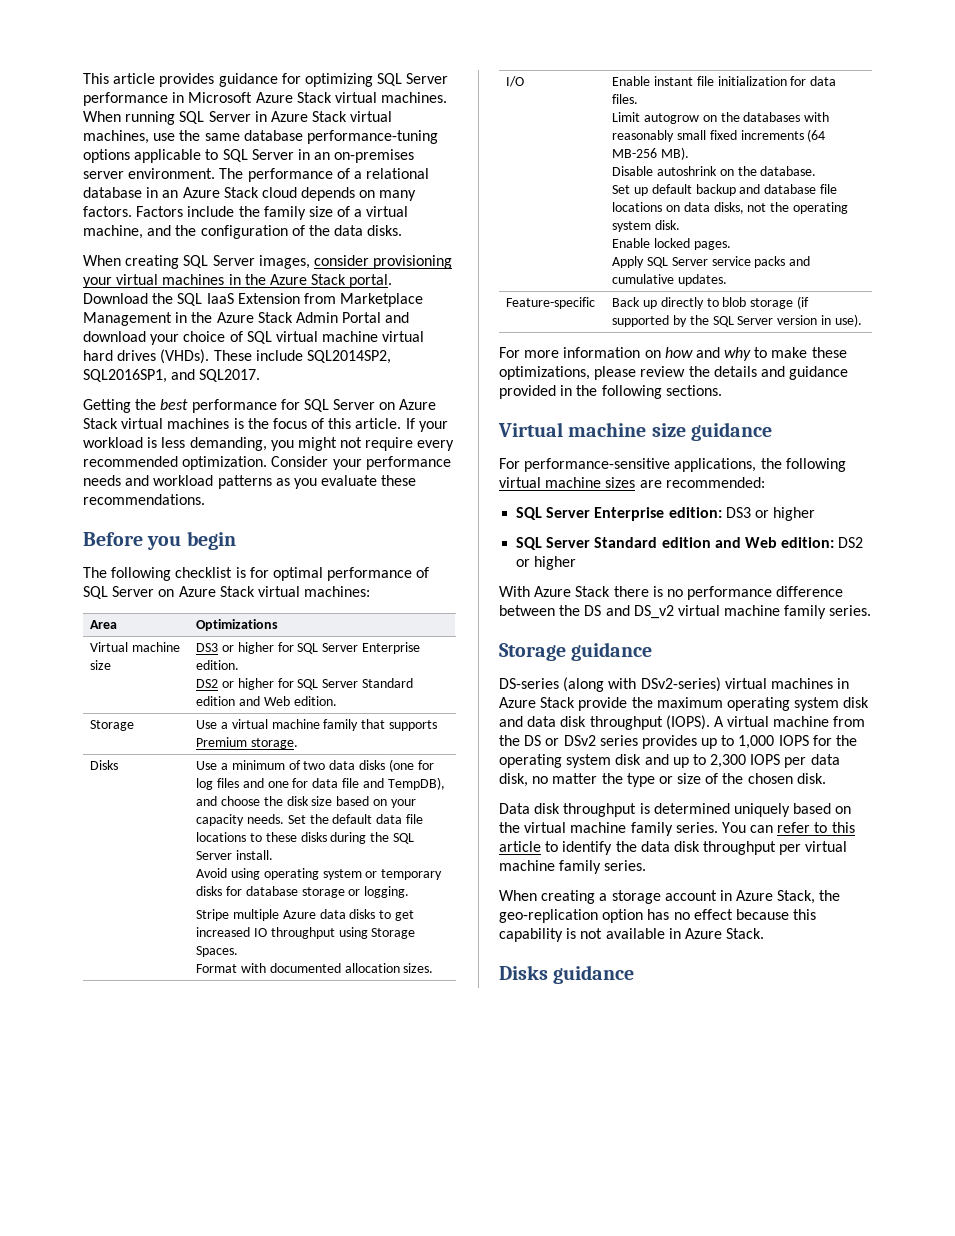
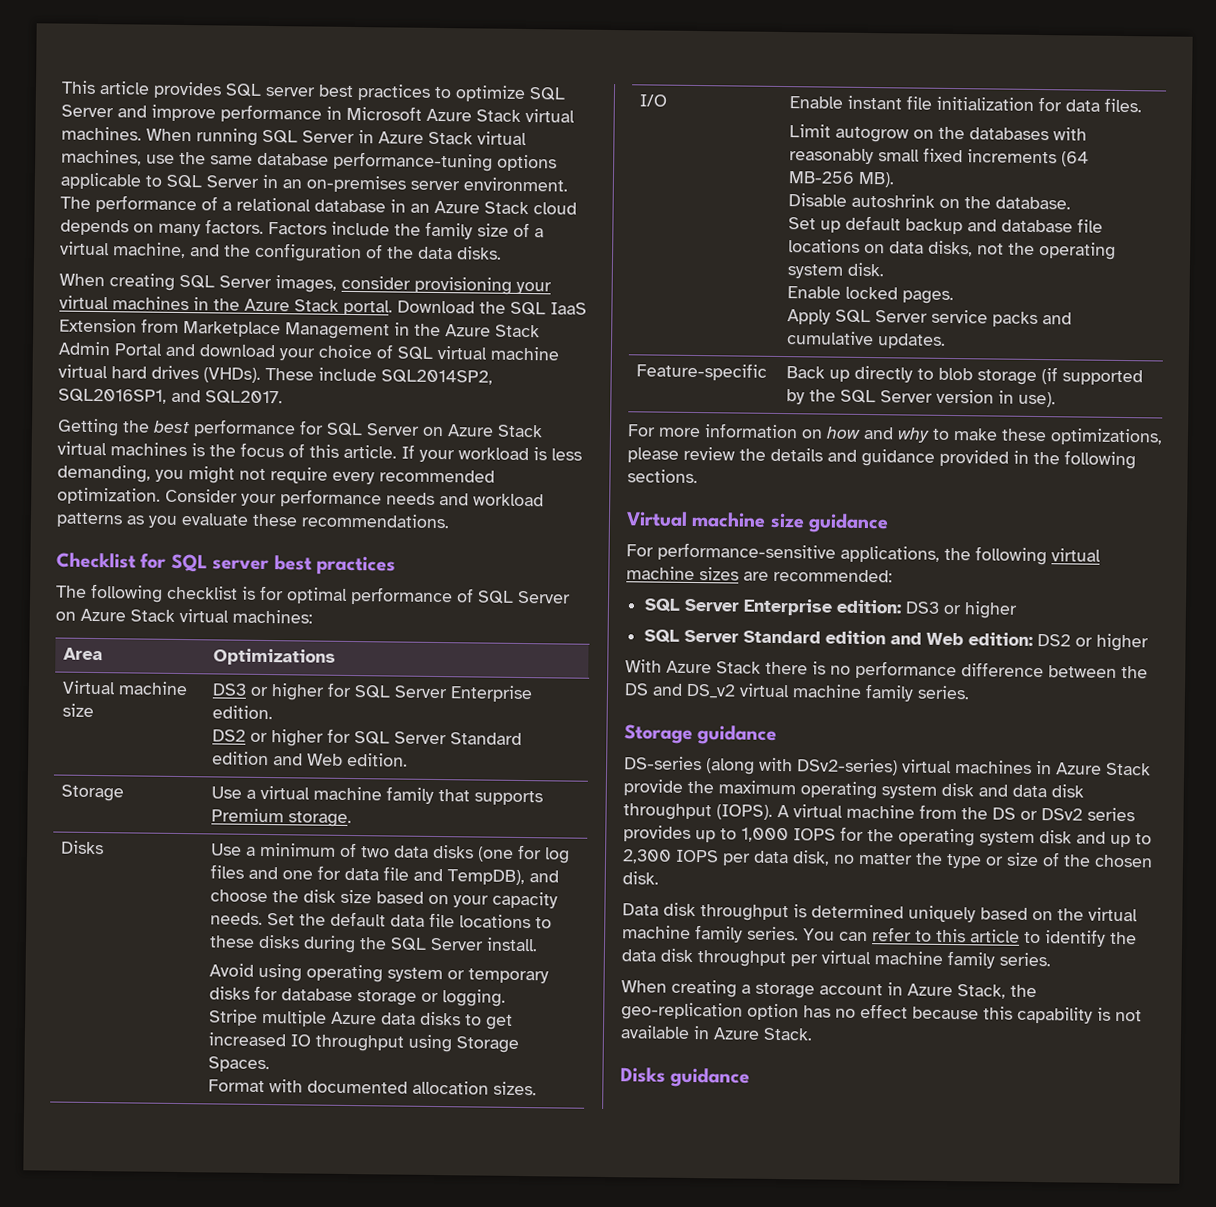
[218,73,449,87] guidance for optimizing SQL Server -> [225,83,566,102] [61,104,216,122] SQL server best practices to optimize SQL Server and improve
[83,531,236,550] Before you begin -> [56,552,396,576] Checklist for SQL server best practices

